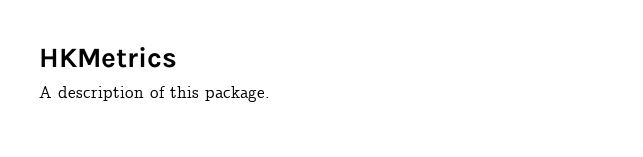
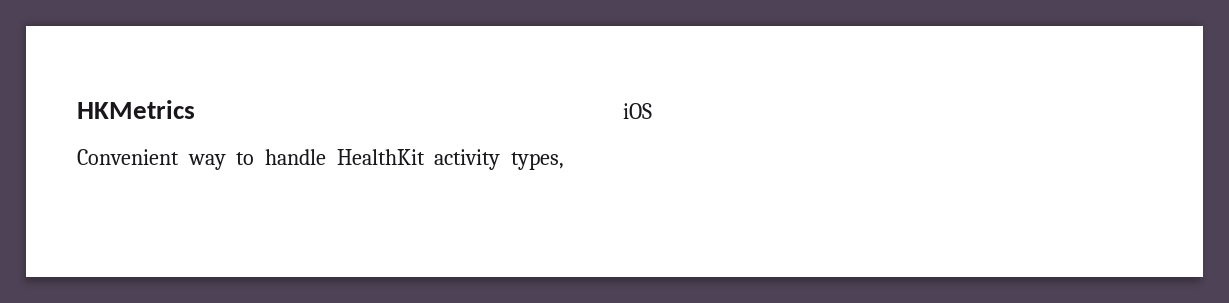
[39,86,270,102] A description of this package. -> [77,149,564,170] [623,103,652,119] Convenient way to handle HealthKit activity types, iOS

